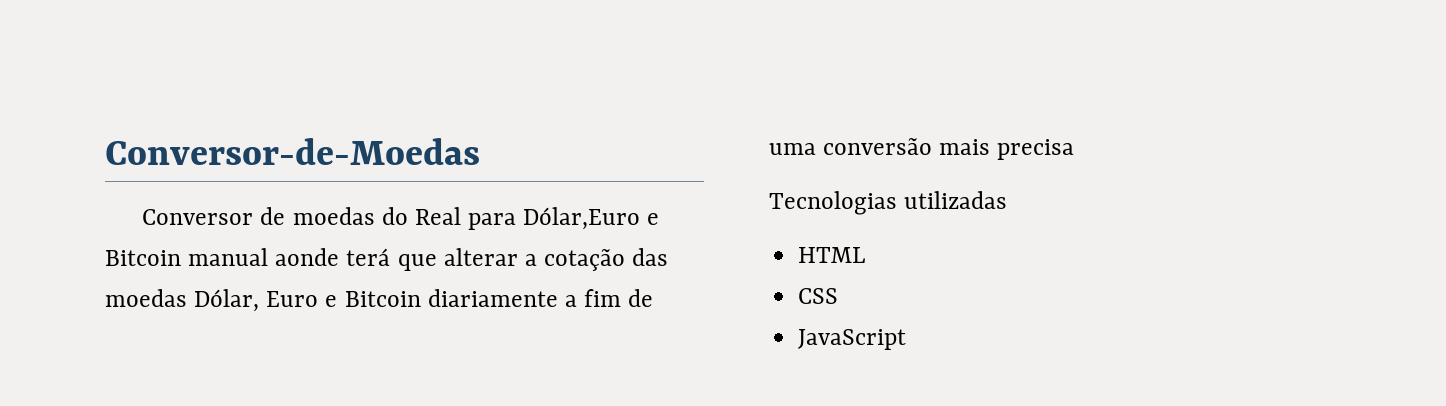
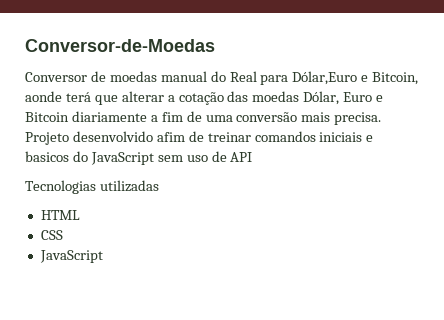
(375, 216) none -> [160,71,207,82] manual
[105,248,269,266] Bitcoin manual -> [372,72,419,85] Bitcoin,
[997,139,1075,160] precisa -> [334,112,382,125] [25,131,374,145] [25,151,253,165] precisa. Projeto desenvolvido afim de treinar comandos iniciais e basicos do JavaScript sem uso de API

